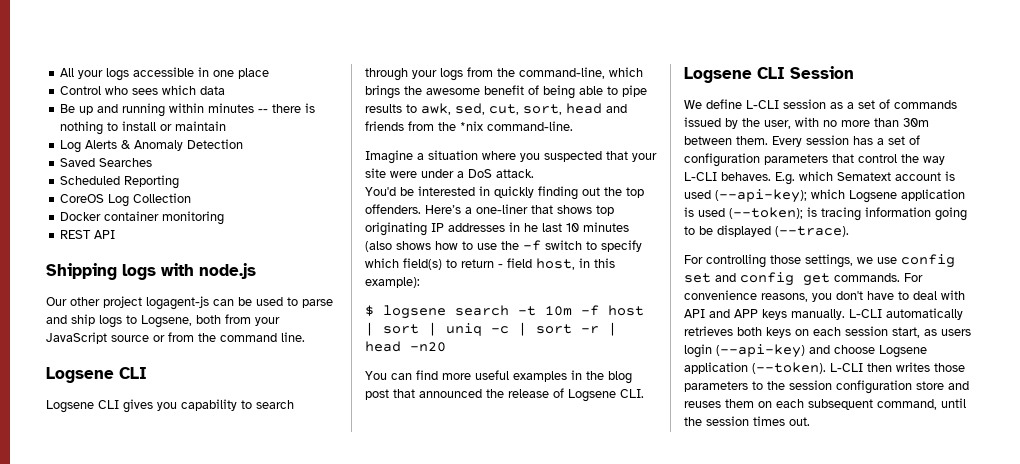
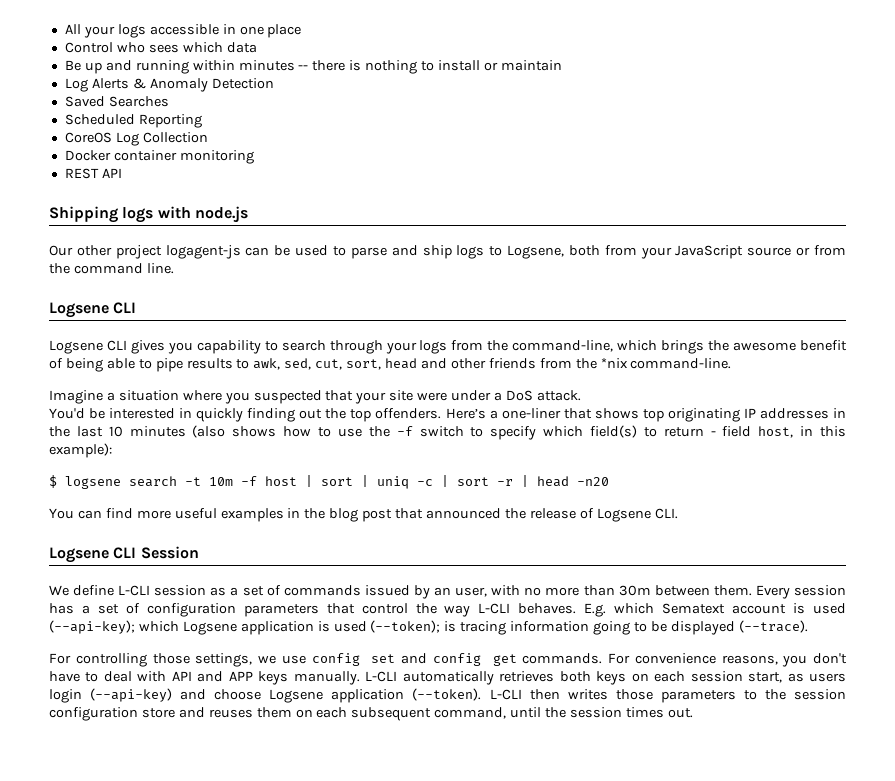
(627, 108) none -> [450,358,486,369] other
[524,223,538,232] he -> [49,426,70,437] the
[742,118,760,127] the -> [434,587,452,596] an

